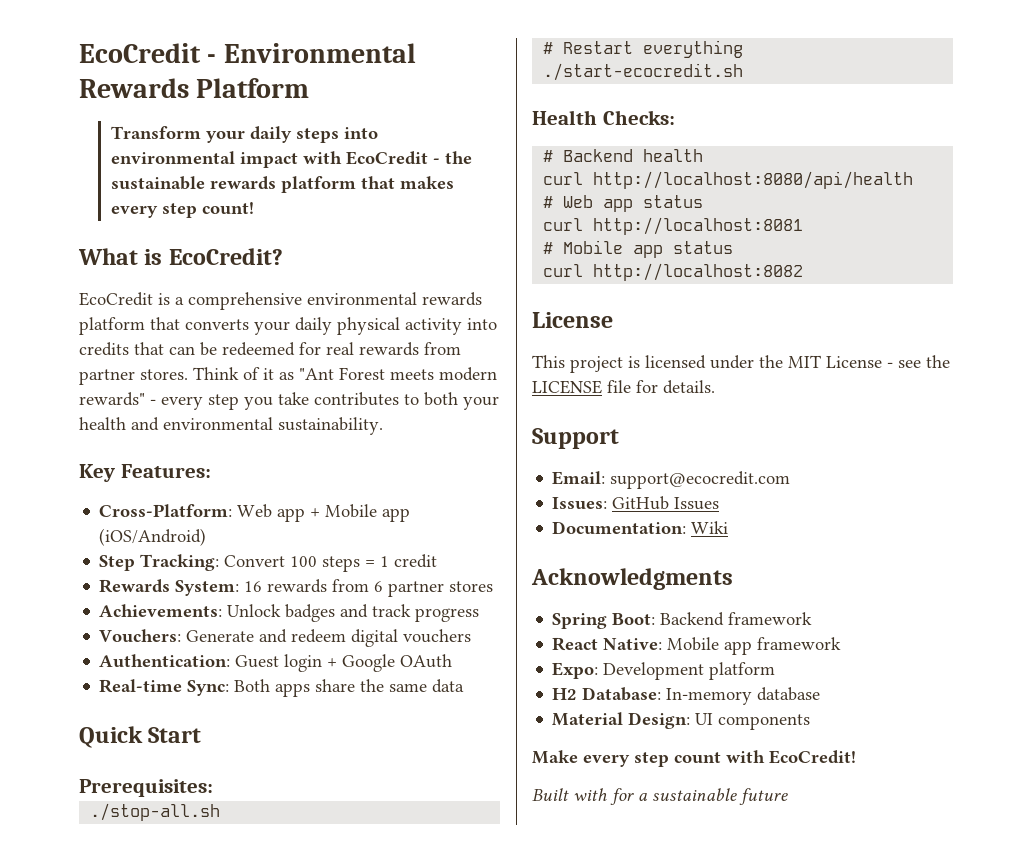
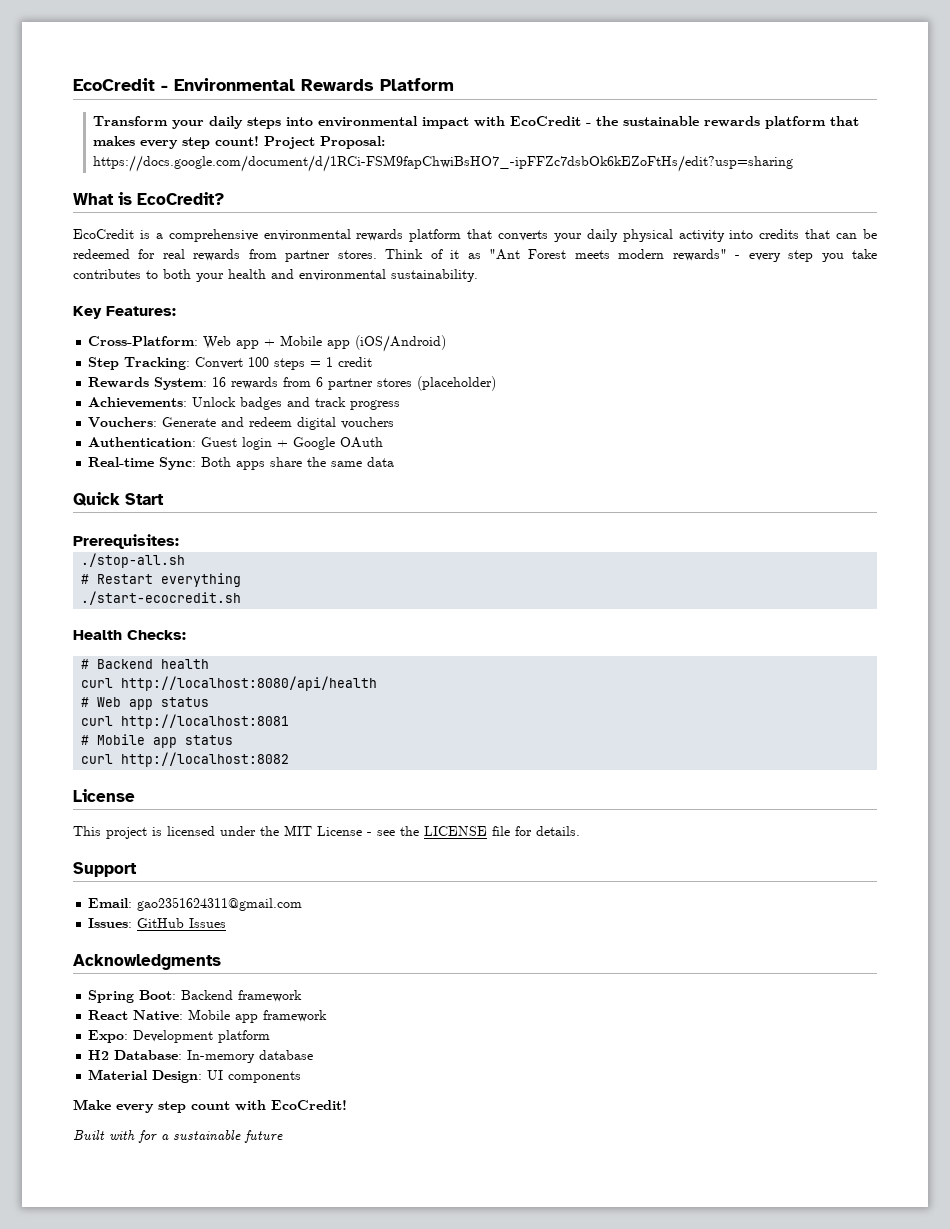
(255, 208) none -> [264,136,386,149] [93,155,794,172] Project Proposal: https://docs.google.com/document/d/1RCi-FSM9fapChwiBsHO7_-ipFFZc7dsbOk6kEZoFtHs/edit?usp=sharing
(494, 586) none -> [417,376,497,391] (placeholder)
[610,471,791,489] support@ecocredit.com -> [137,897,303,911] gao2351624311@gmail.com
[552,521,729,535] // Documentation: Wiki -> (227, 923) none

